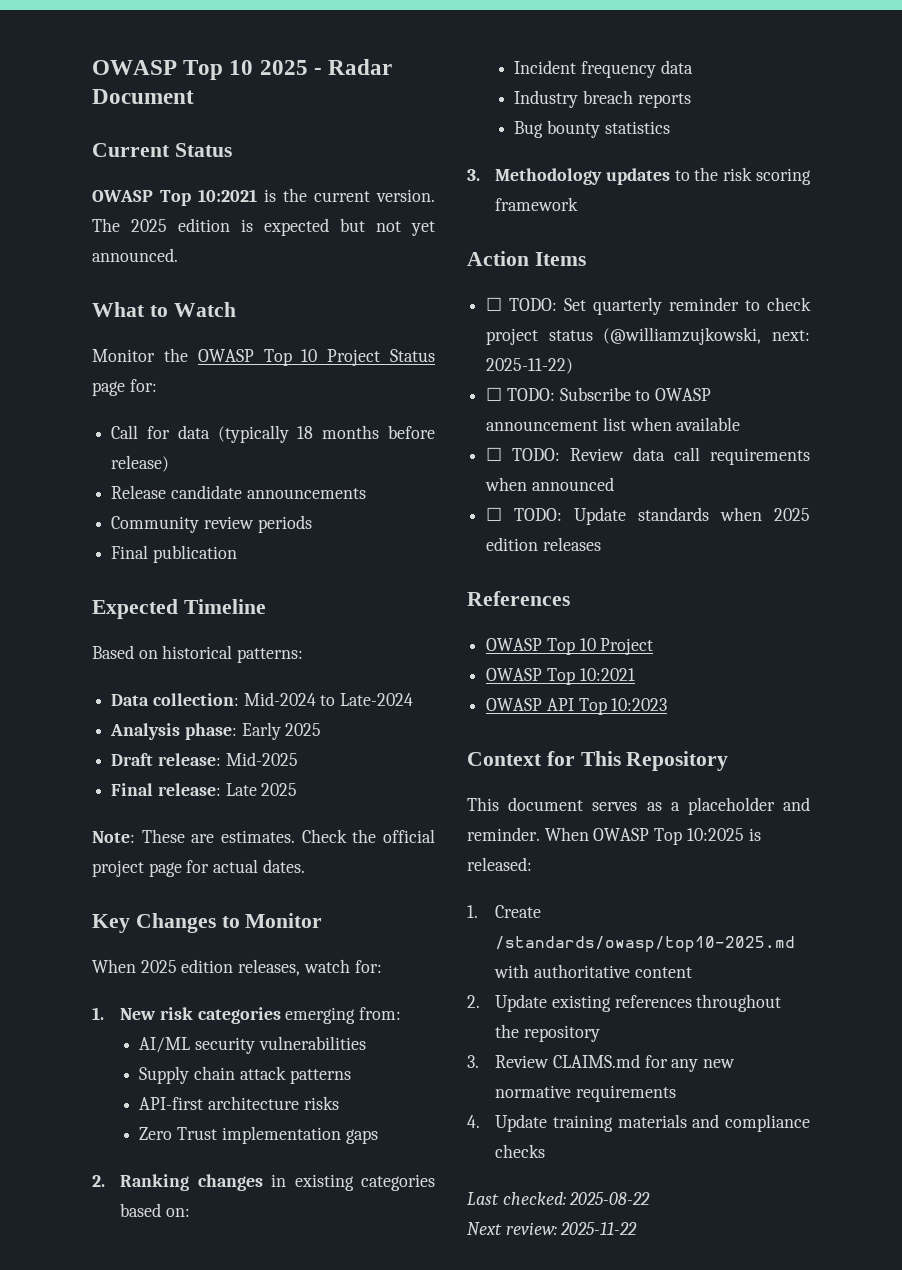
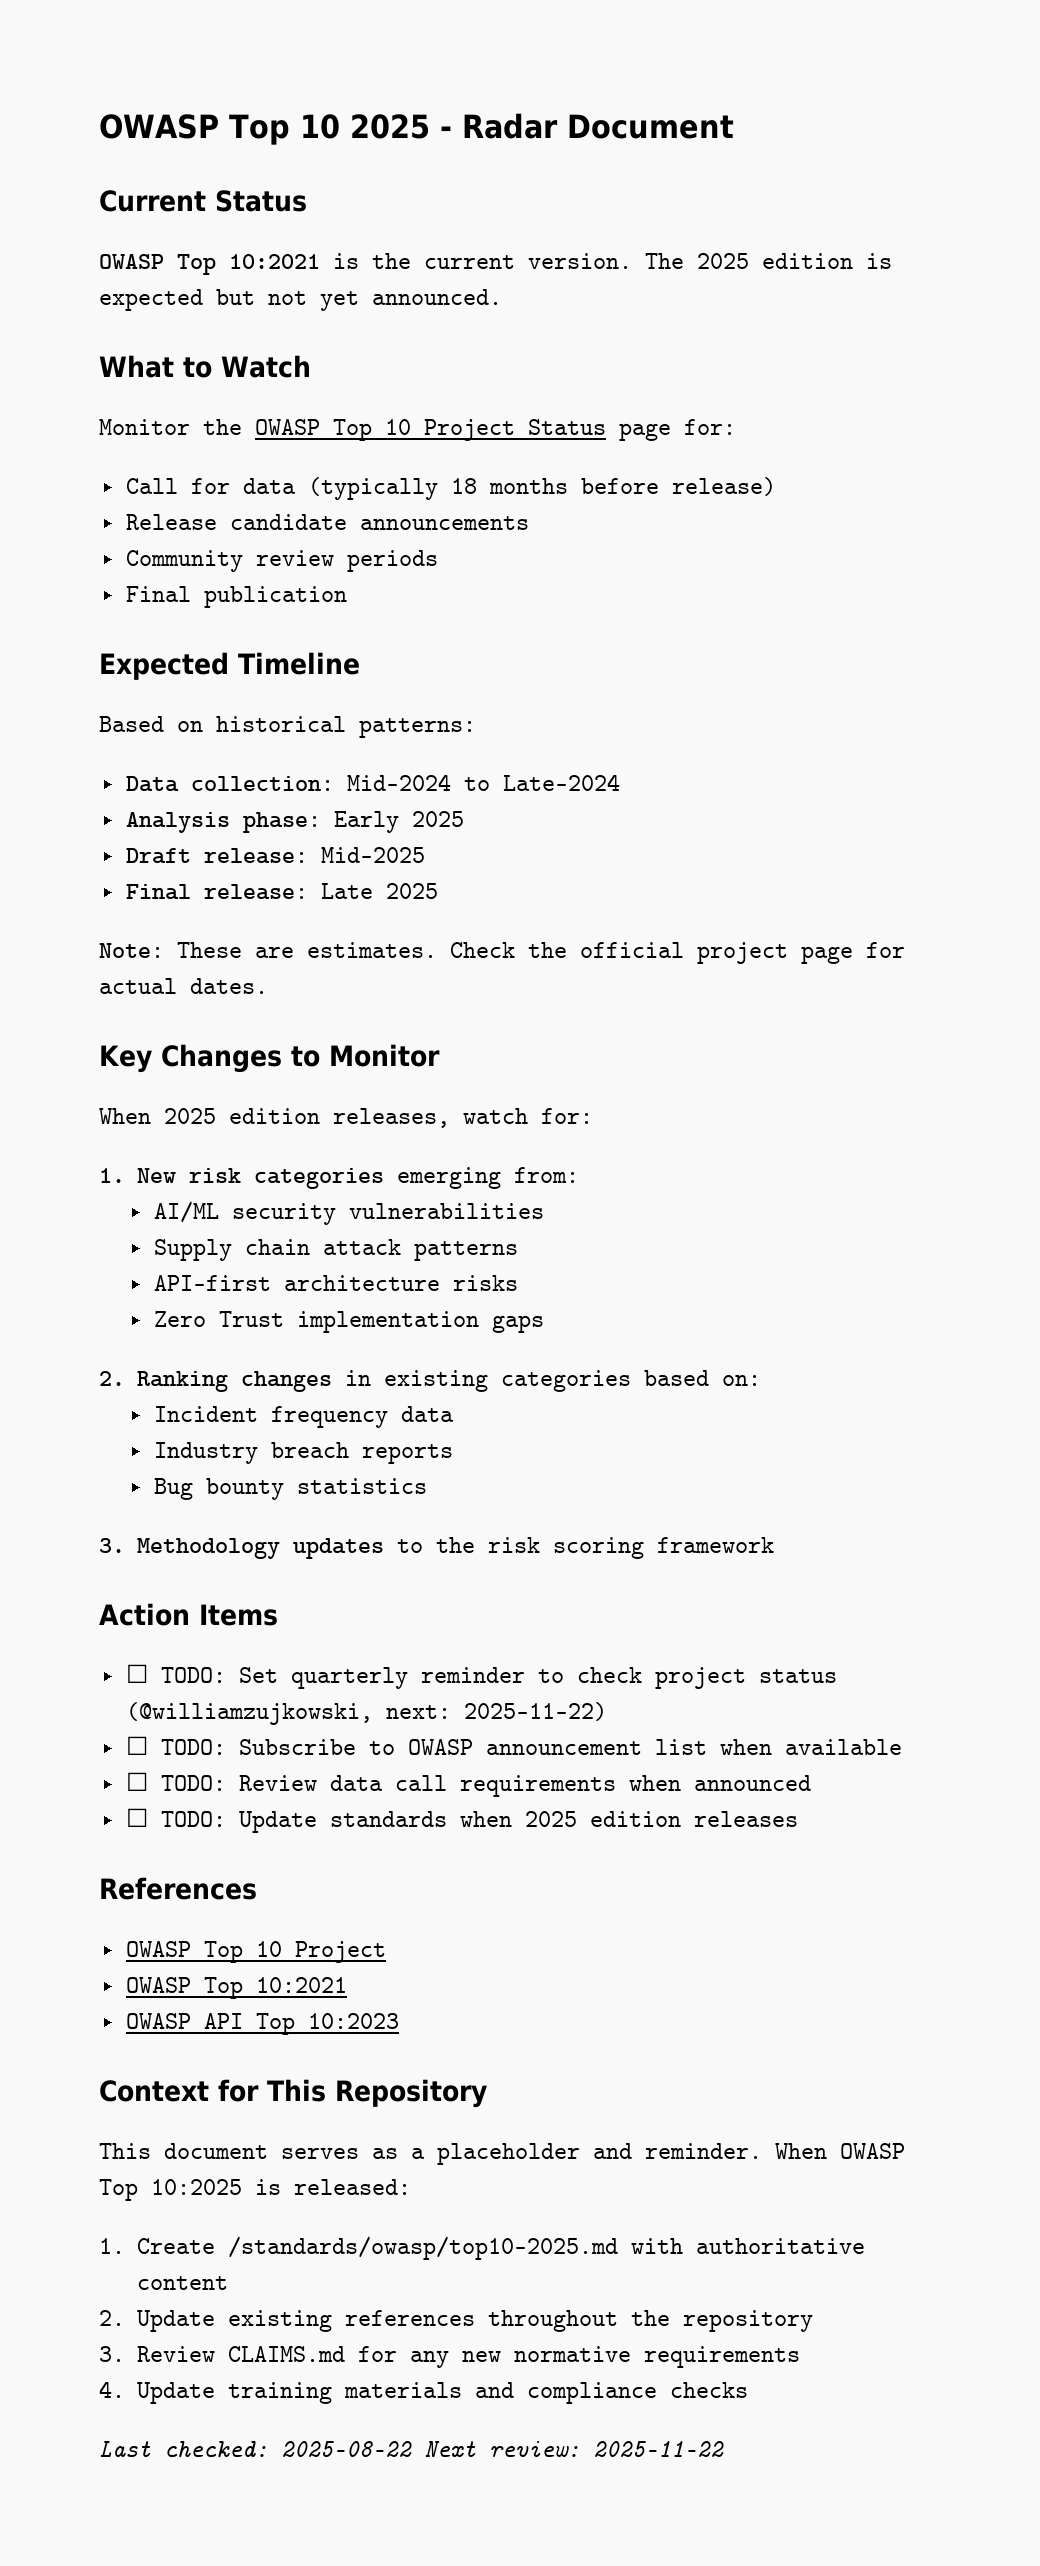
(651, 1198) // -> (412, 2449) none

